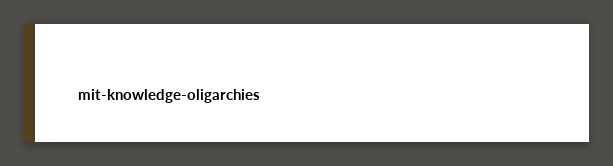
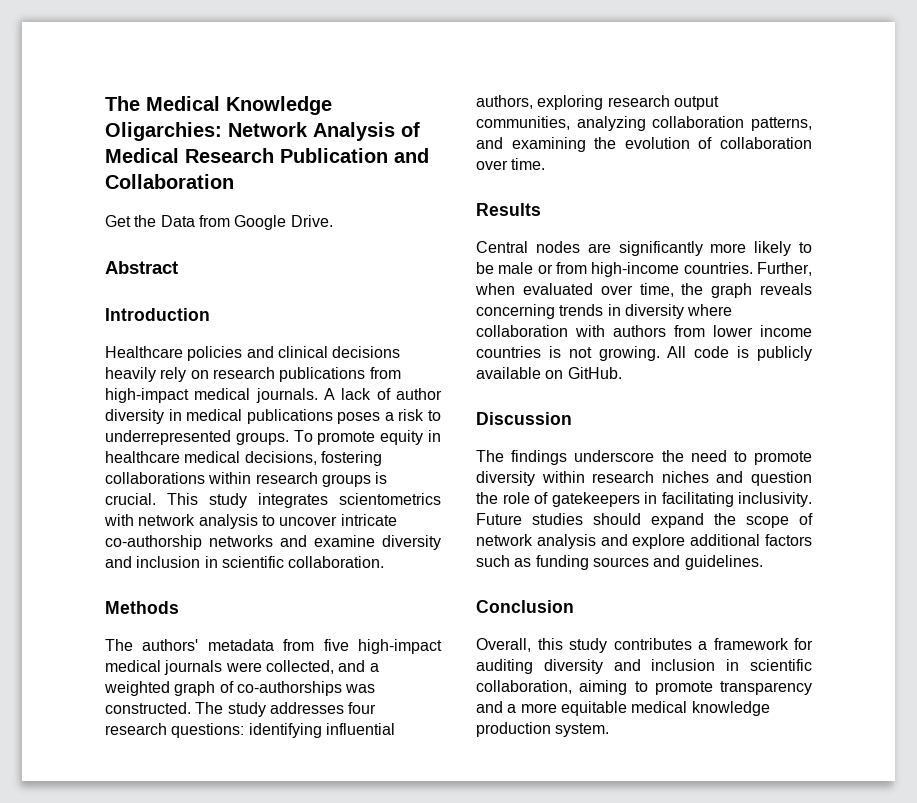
[78,89,260,103] mit-knowledge-oligarchies -> [105,96,332,115] [105,122,420,141] [105,148,429,163] [105,174,234,189] [105,215,333,230] [105,261,178,274] [105,308,210,321] [105,346,401,361] [105,367,401,382] [105,388,442,403] [105,409,441,424] [105,430,441,445] [105,451,382,466] [105,472,388,487] [105,493,441,508] [104,514,397,529] [105,535,441,550] [105,556,385,568] [105,601,179,614] [105,639,442,654] [105,660,379,675] [104,681,376,696] [105,702,377,717] [105,723,395,738] [476,95,719,110] [476,116,812,131] [476,137,812,152] [476,158,546,170] [476,203,541,216] [476,241,812,256] [476,262,812,277] [475,283,812,298] [476,304,733,319] [476,325,812,337] [476,346,812,361] [476,367,622,379] [476,412,572,425] [476,450,812,465] [476,471,812,486] [476,492,812,507] [476,513,813,528] [476,534,812,549] [476,555,763,570] [476,600,574,613] [476,638,813,653] [476,659,812,674] [476,680,812,695] [476,701,770,716] [476,722,610,737] The Medical Knowledge Oligarchies: Network Analysis of Medical Research Publication and Collaboration // Get the Data from Google Drive. // Abstract // Introduction // Healthcare policies and clinical decisions heavily rely on research publications from high-impact medical journals. A lack of author diversity in medical publications poses a risk to underrepresented groups. To promote equity in healthcare medical decisions, fostering collaborations within research groups is crucial. This study integrates scientometrics with network analysis to uncover intricate co-authorship networks and examine diversity and inclusion in scientific collaboration. // Methods // The authors' metadata from five high-impact medical journals were collected, and a weighted graph of co-authorships was constructed. The study addresses four research questions: identifying influential authors, exploring research output communities, analyzing collaboration patterns, and examining the evolution of collaboration over time. // Results // Central nodes are significantly more likely to be male or from high-income countries. Further, when evaluated over time, the graph reveals concerning trends in diversity where collaboration with authors from lower income countries is not growing. All code is publicly available on GitHub. // Discussion // The findings underscore the need to promote diversity within research niches and question the role of gatekeepers in facilitating inclusivity. Future studies should expand the scope of network analysis and explore additional factors such as funding sources and guidelines. // Conclusion // Overall, this study contributes a framework for auditing diversity and inclusion in scientific collaboration, aiming to promote transparency and a more equitable medical knowledge production system.

